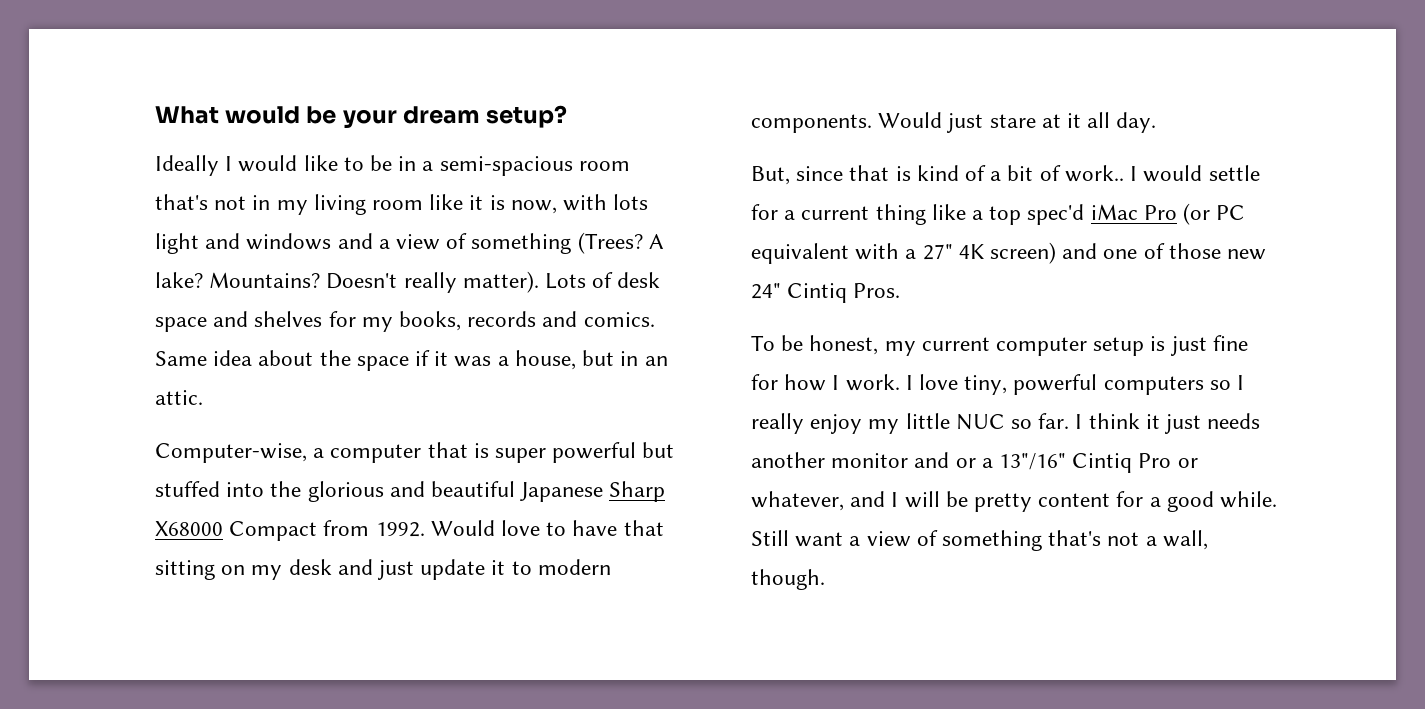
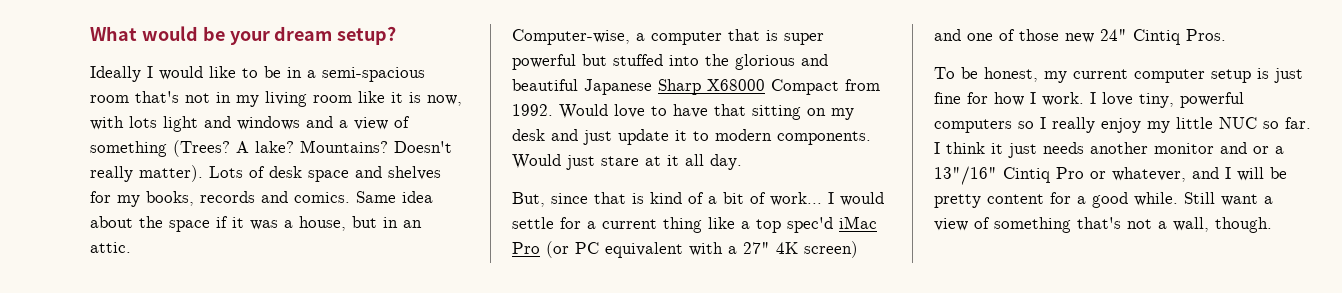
[1064,165,1124,182] work.. -> [770,192,822,206] work...

